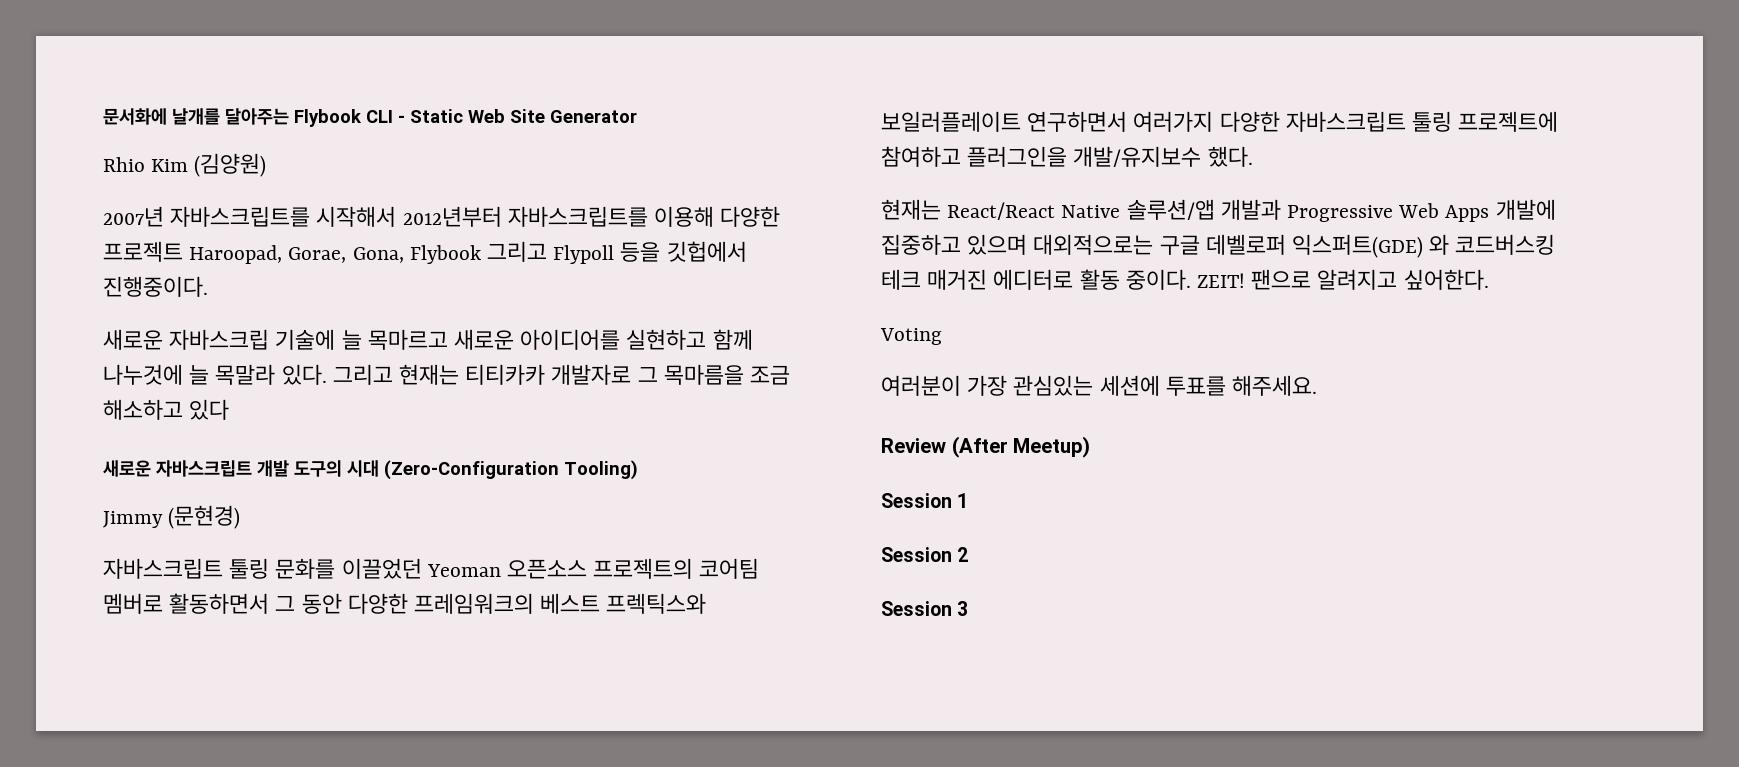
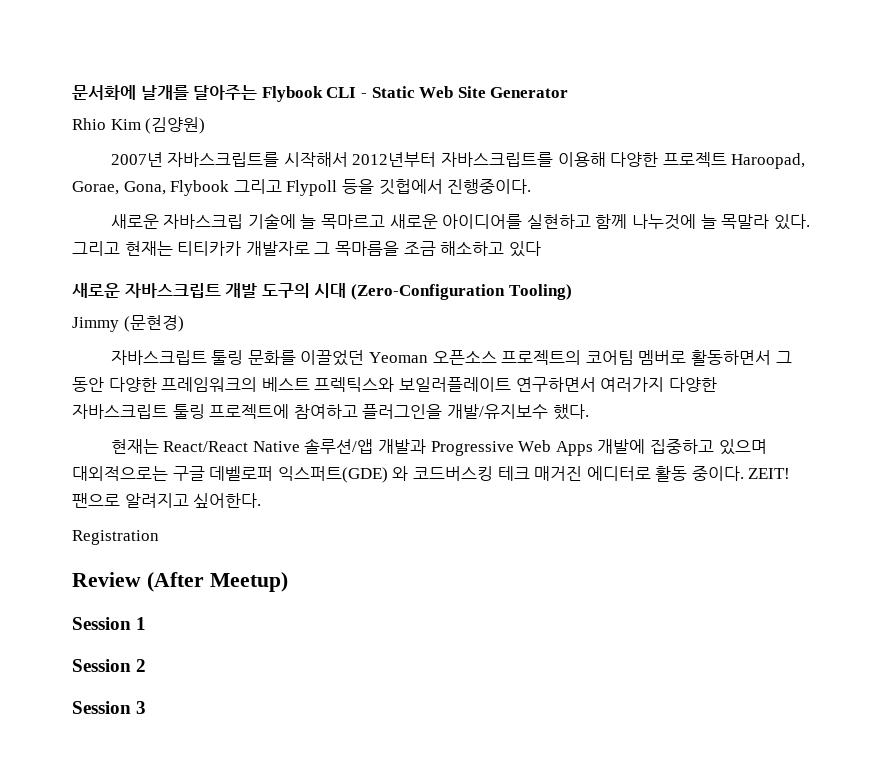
[880,328,942,345] [881,375,1318,396] Voting // 여러분이 가장 관심있는 세션에 투표를 해주세요. -> [72,530,159,545] Registration

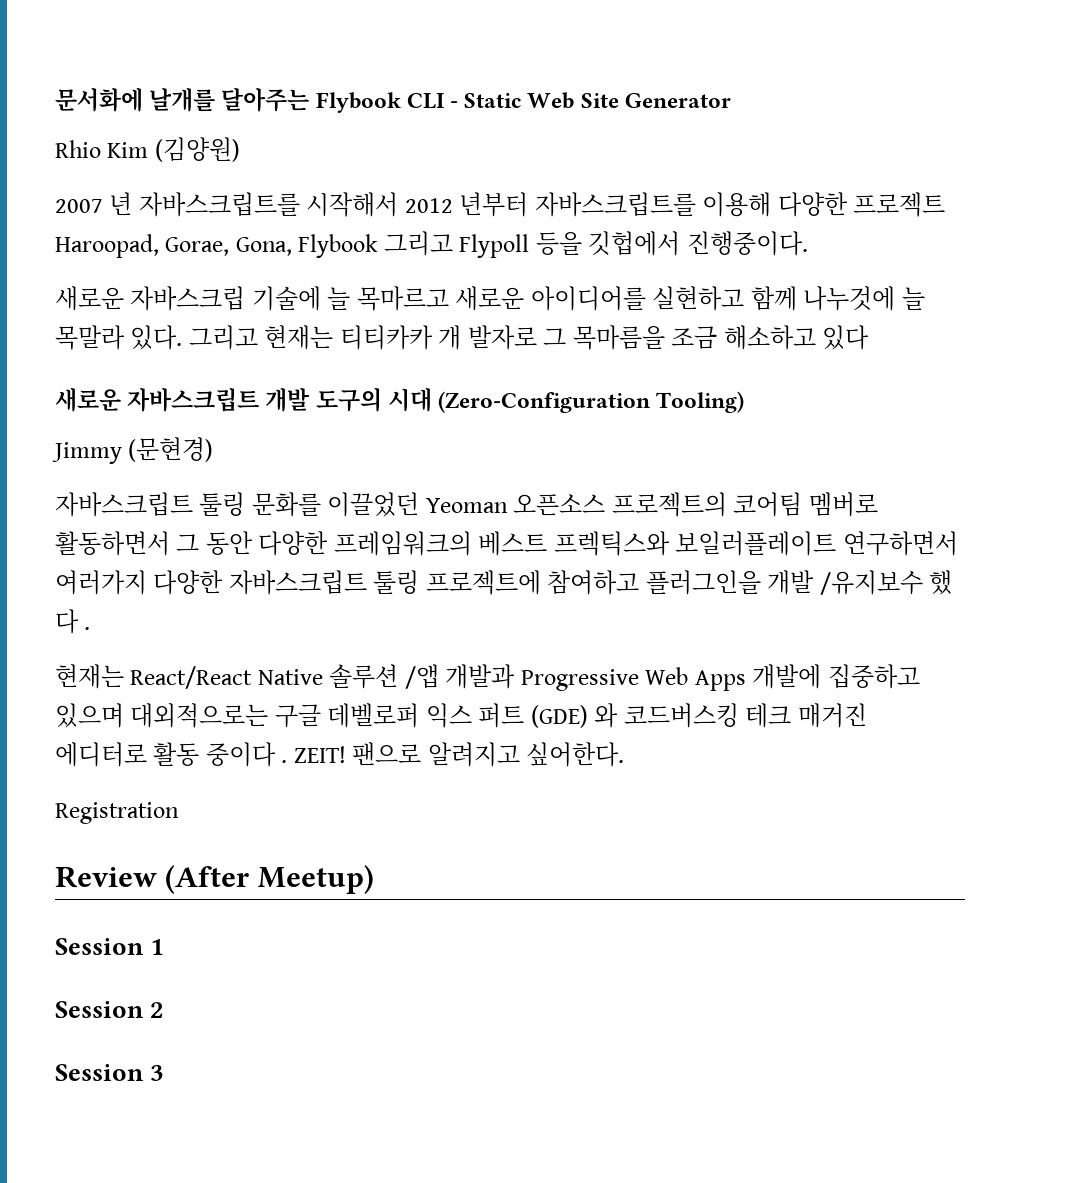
[110,152,437,167] 2007년 자바스크립트를 시작해서 2012년부터 -> [55,192,529,217] 2007 년 자바스크립트를 시작해서 2012 년부터
[245,241,310,256] 개발자로 -> [438,325,537,350] 개 발자로
[446,404,589,420] 개발/유지보수 했다. -> [767,570,953,595] [55,609,91,634] 개발 /유지보수 했 다 .
[304,438,374,454] 솔루션/앱 -> [329,664,439,689] 솔루션 /앱
[277,466,388,483] 익스퍼트(GDE) -> [425,703,588,728] 익스 퍼트 (GDE)
[691,466,744,481] 중이다. -> [205,742,288,767] 중이다 .

